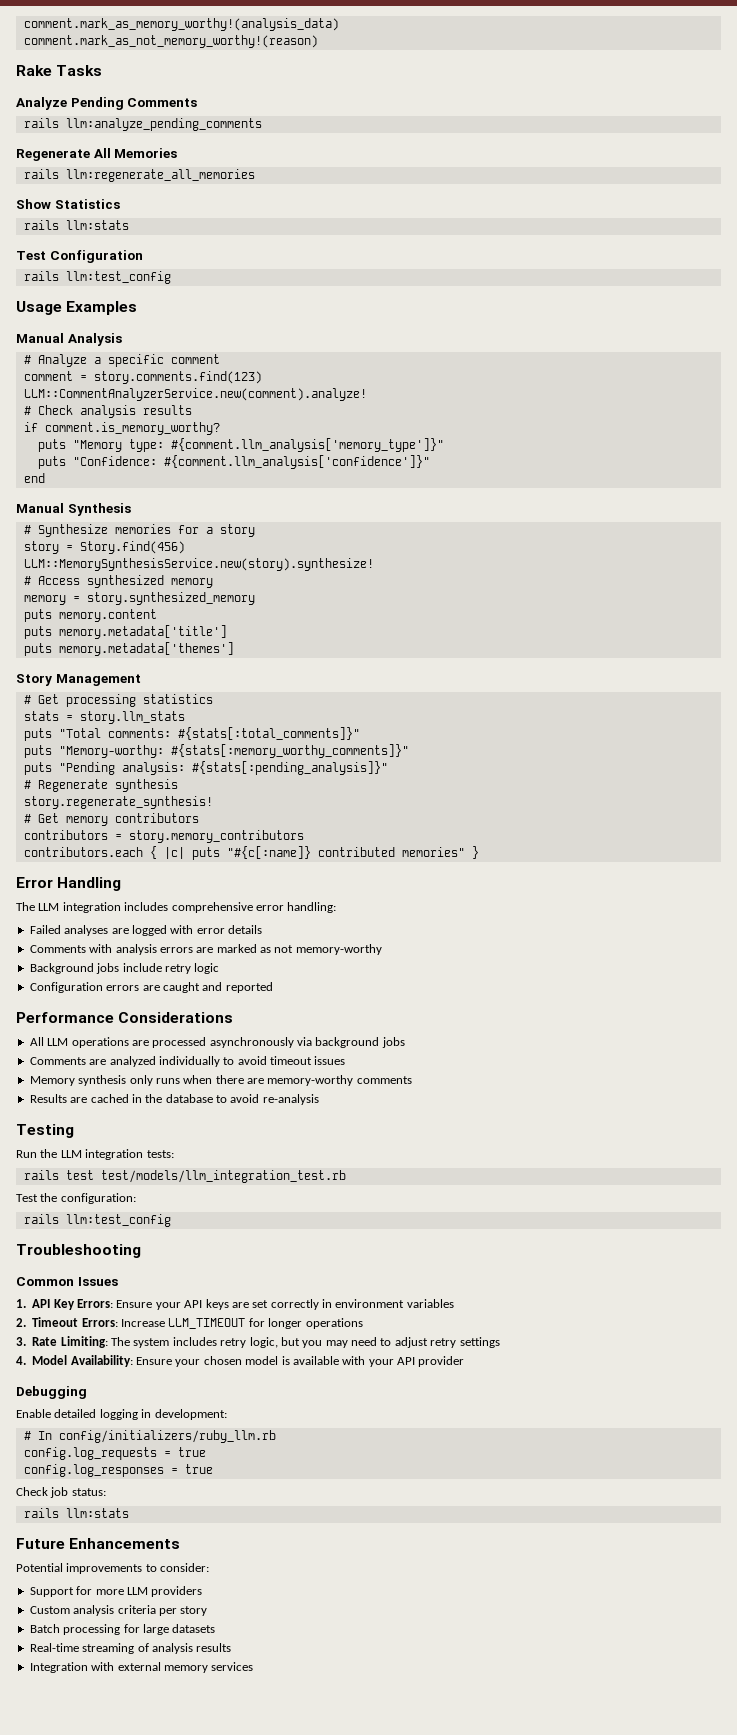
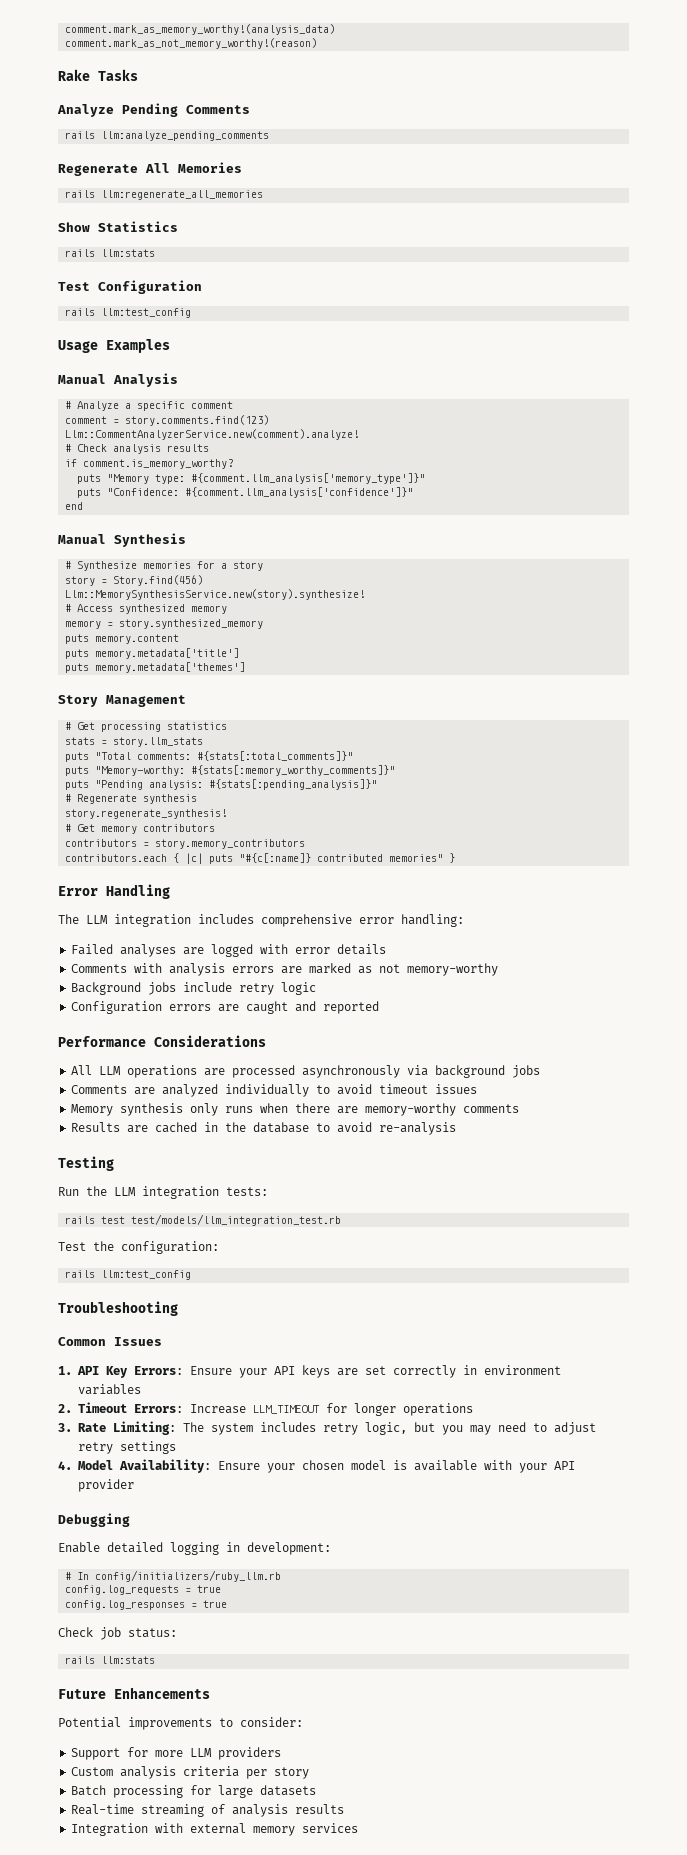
[23,388,367,401] LLM::CommentAnalyzerService.new(comment).analyze! -> [65,429,360,440] Llm::CommentAnalyzerService.new(comment).analyze!
[23,558,374,571] LLM::MemorySynthesisService.new(story).synthesize! -> [65,589,366,600] Llm::MemorySynthesisService.new(story).synthesize!

